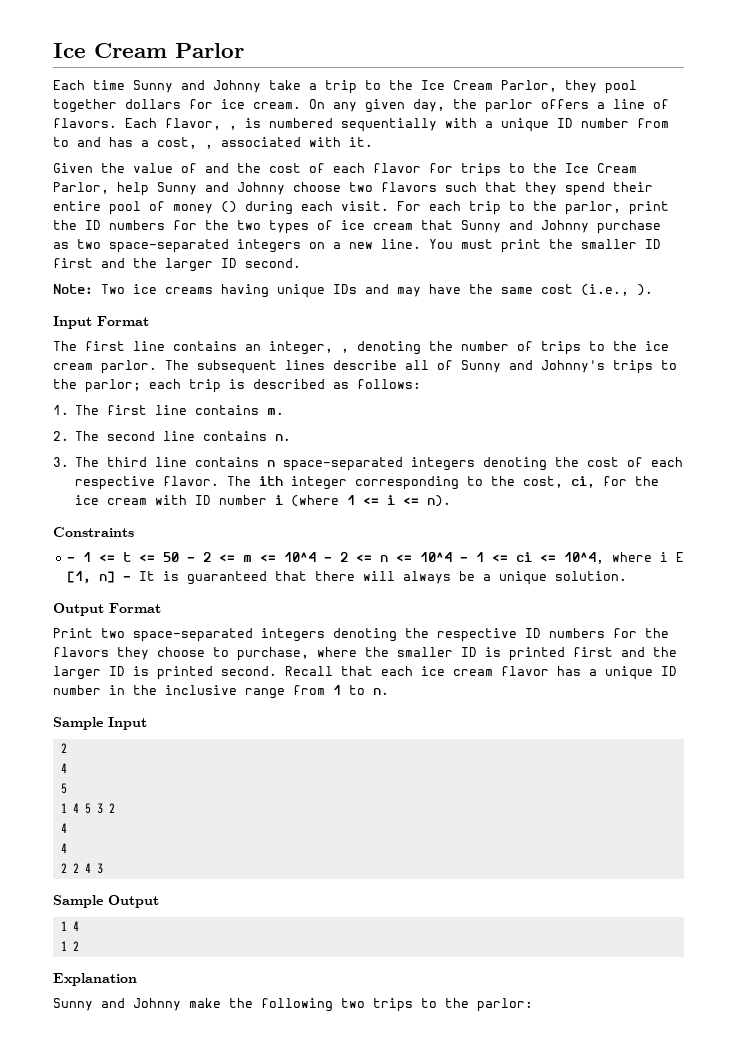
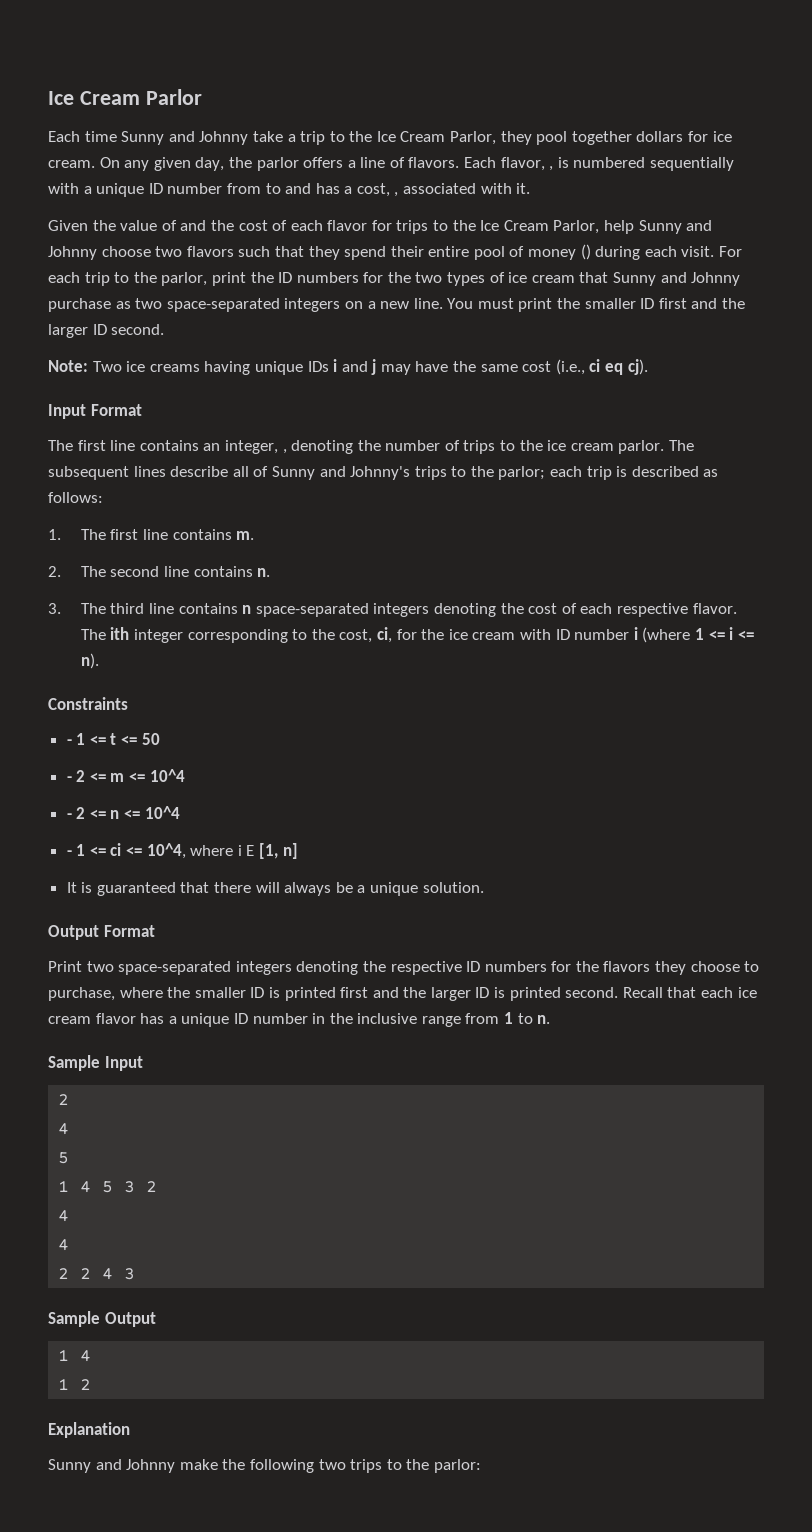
[365,284,389,294] and -> [333,359,377,375] i and j
[637,284,653,296] ). -> [589,359,648,375] ci eq cj).
(179, 557) none -> (160, 739) //
(316, 557) none -> (185, 775) //
(452, 557) none -> (180, 812) //
[122,576,131,581] - -> (298, 851) //

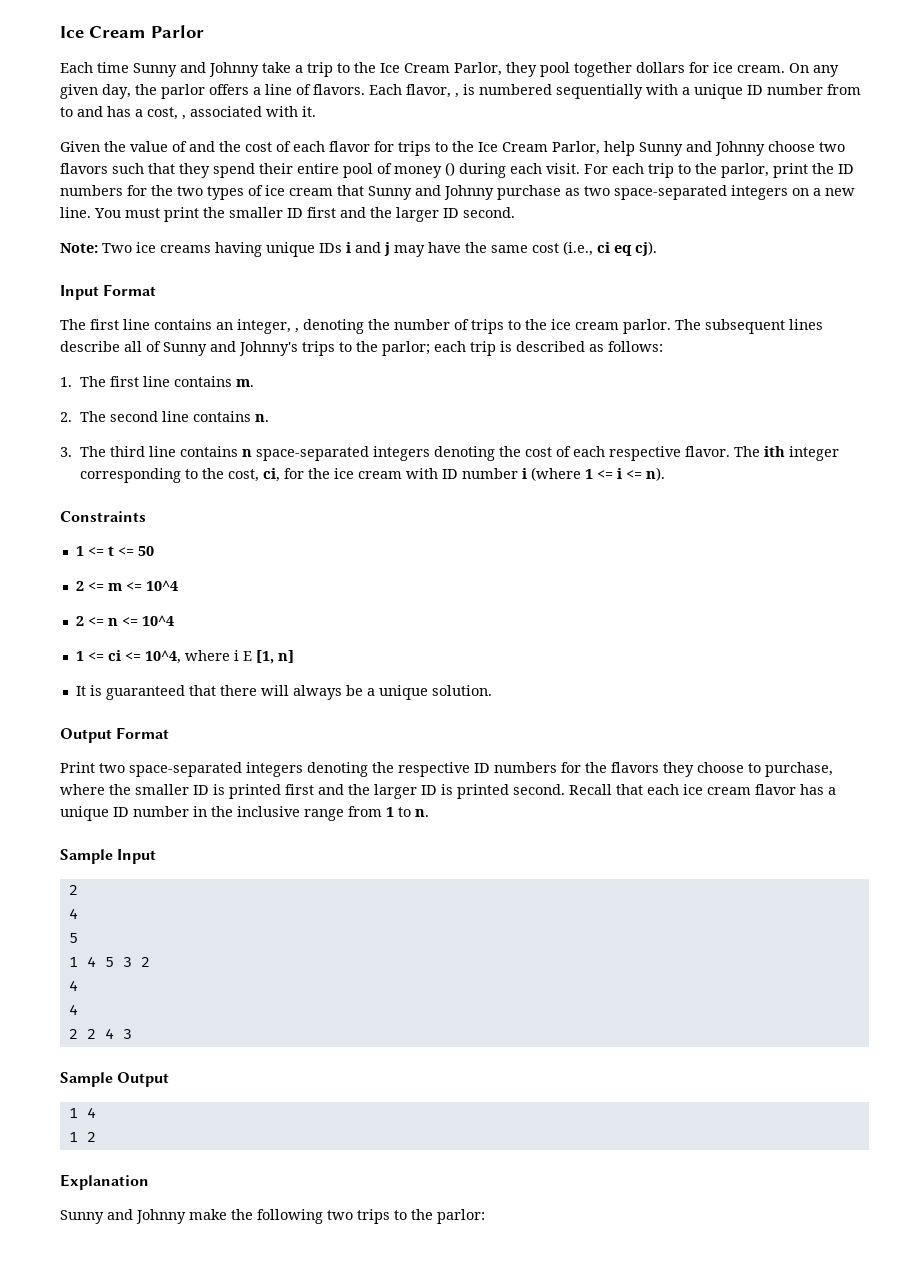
[66,739,72,745] - -> (146, 516) none
[66,776,72,782] - -> (154, 551) none
[66,813,72,819] - -> (178, 585) none
[66,850,72,856] - -> (174, 620) none

